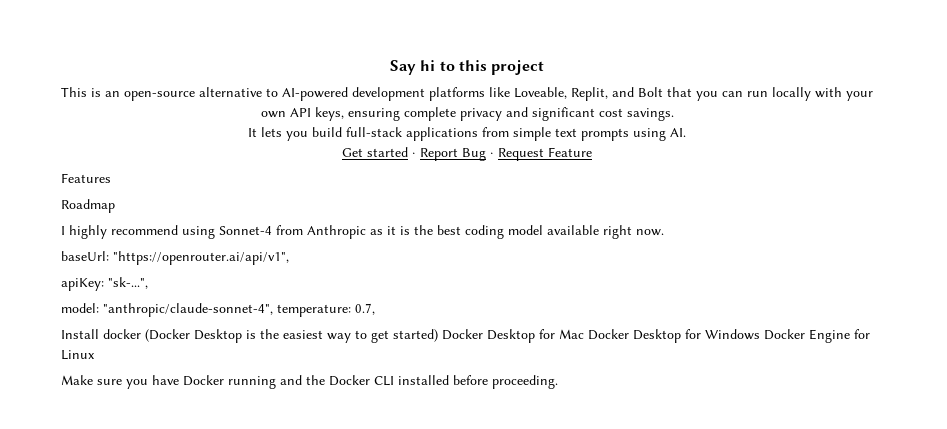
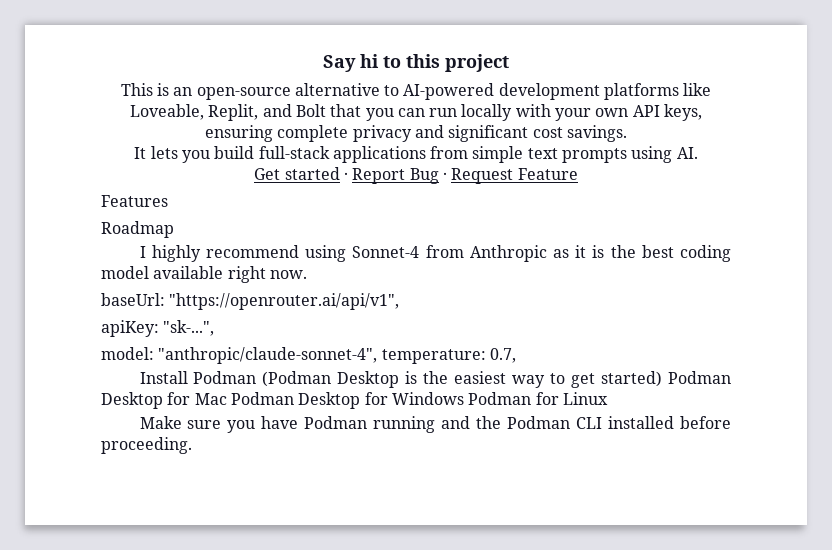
[103,329,190,342] docker (Docker -> [193,371,332,387] Podman (Podman
[442,329,483,340] Docker -> [668,371,732,384] Podman
[588,329,629,340] Docker -> [230,392,294,405] Podman
[764,329,850,343] Docker Engine -> [468,392,532,405] Podman
[183,375,224,386] Docker -> [304,416,368,429] Podman
[329,375,370,386] Docker -> [507,416,571,429] Podman

